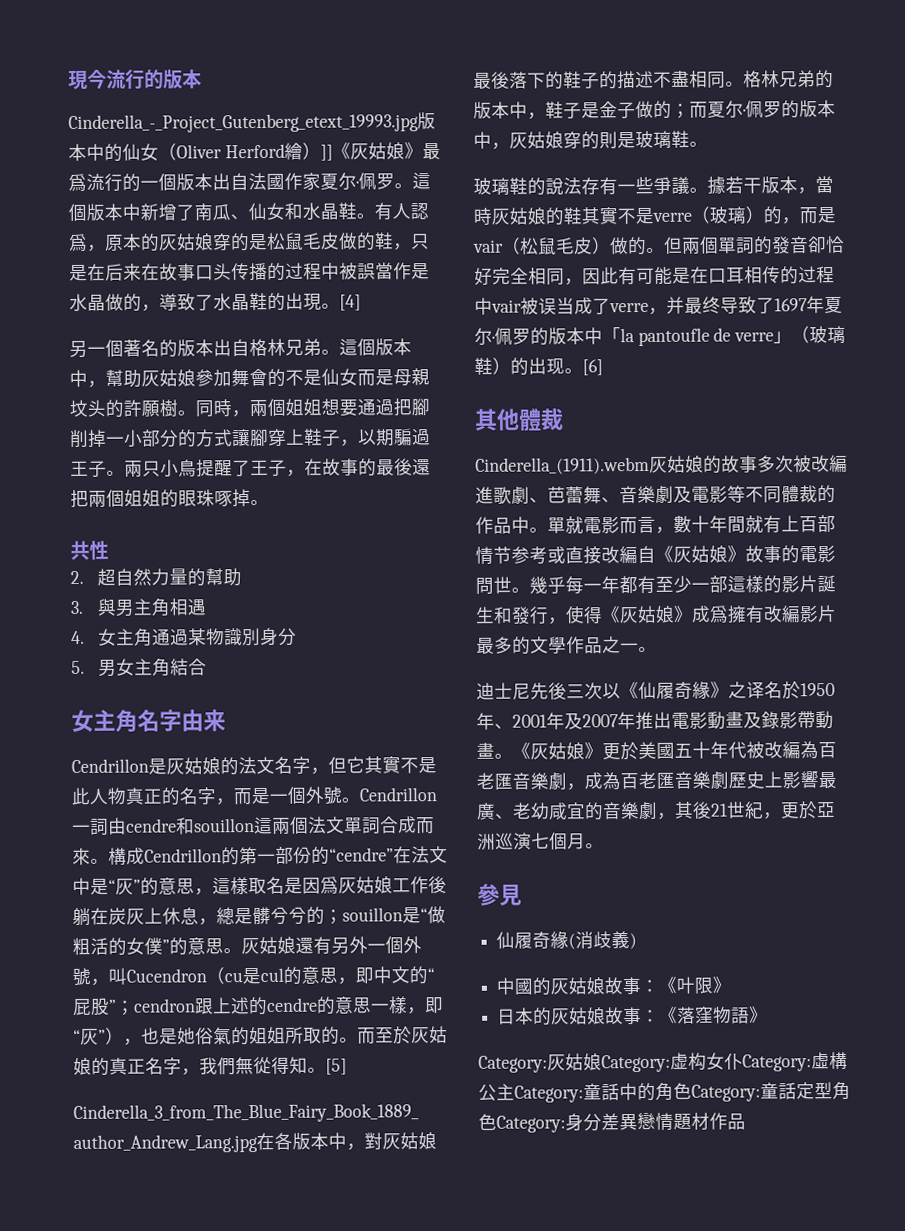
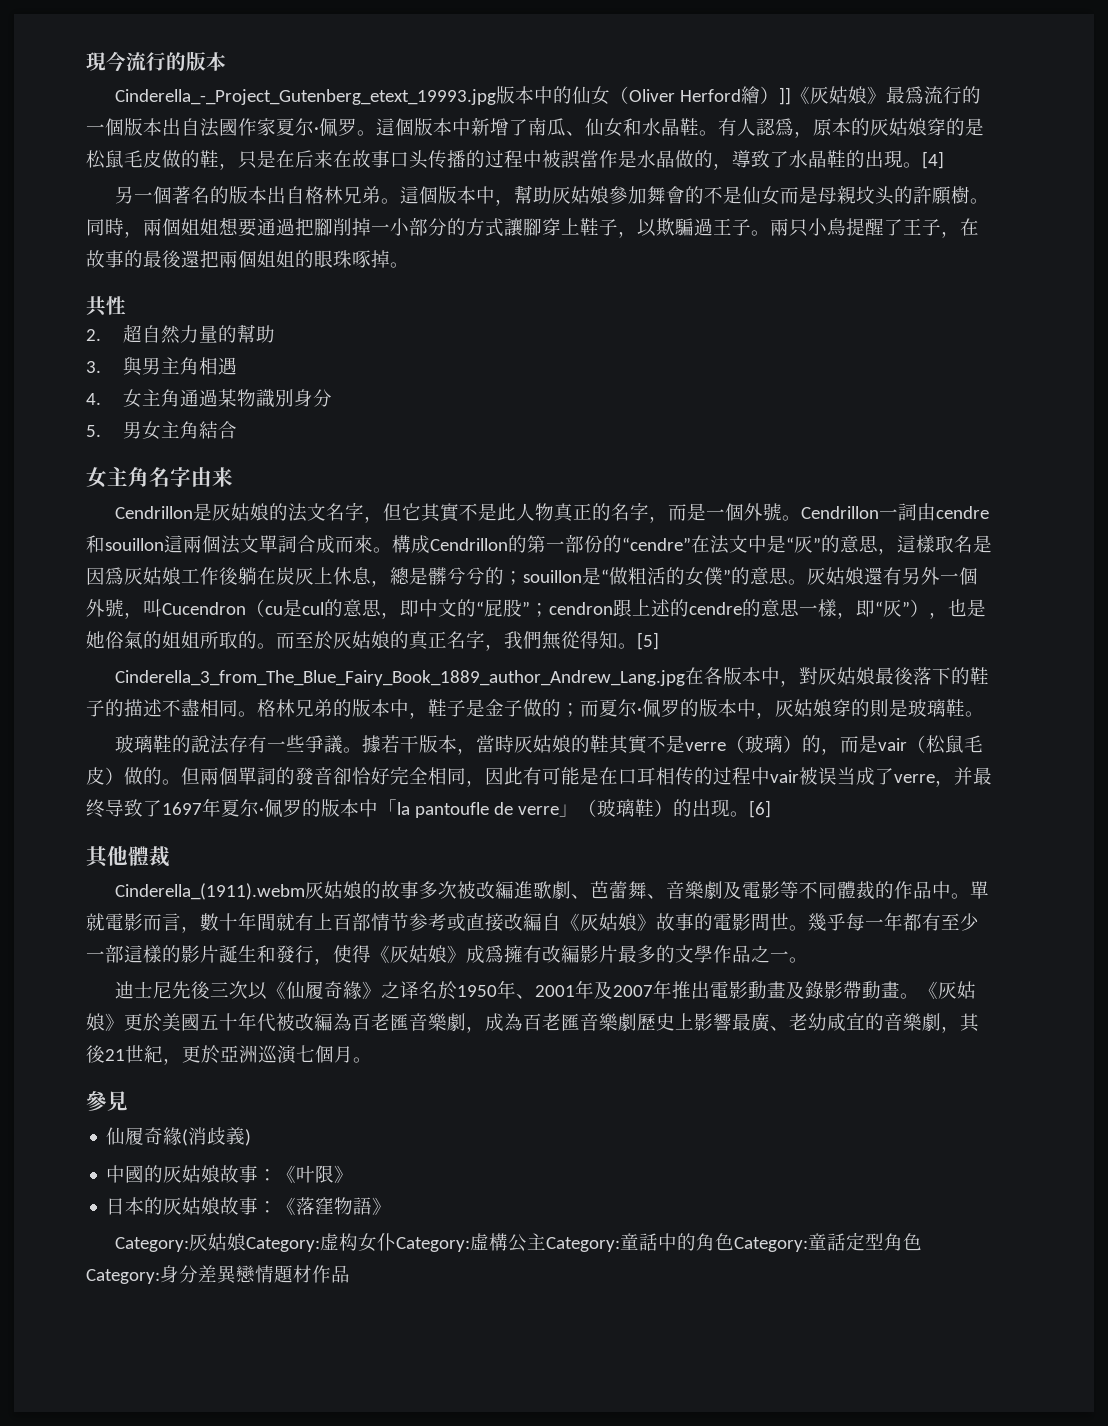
[376,428,395,447] 期 -> [656,218,675,236] 欺

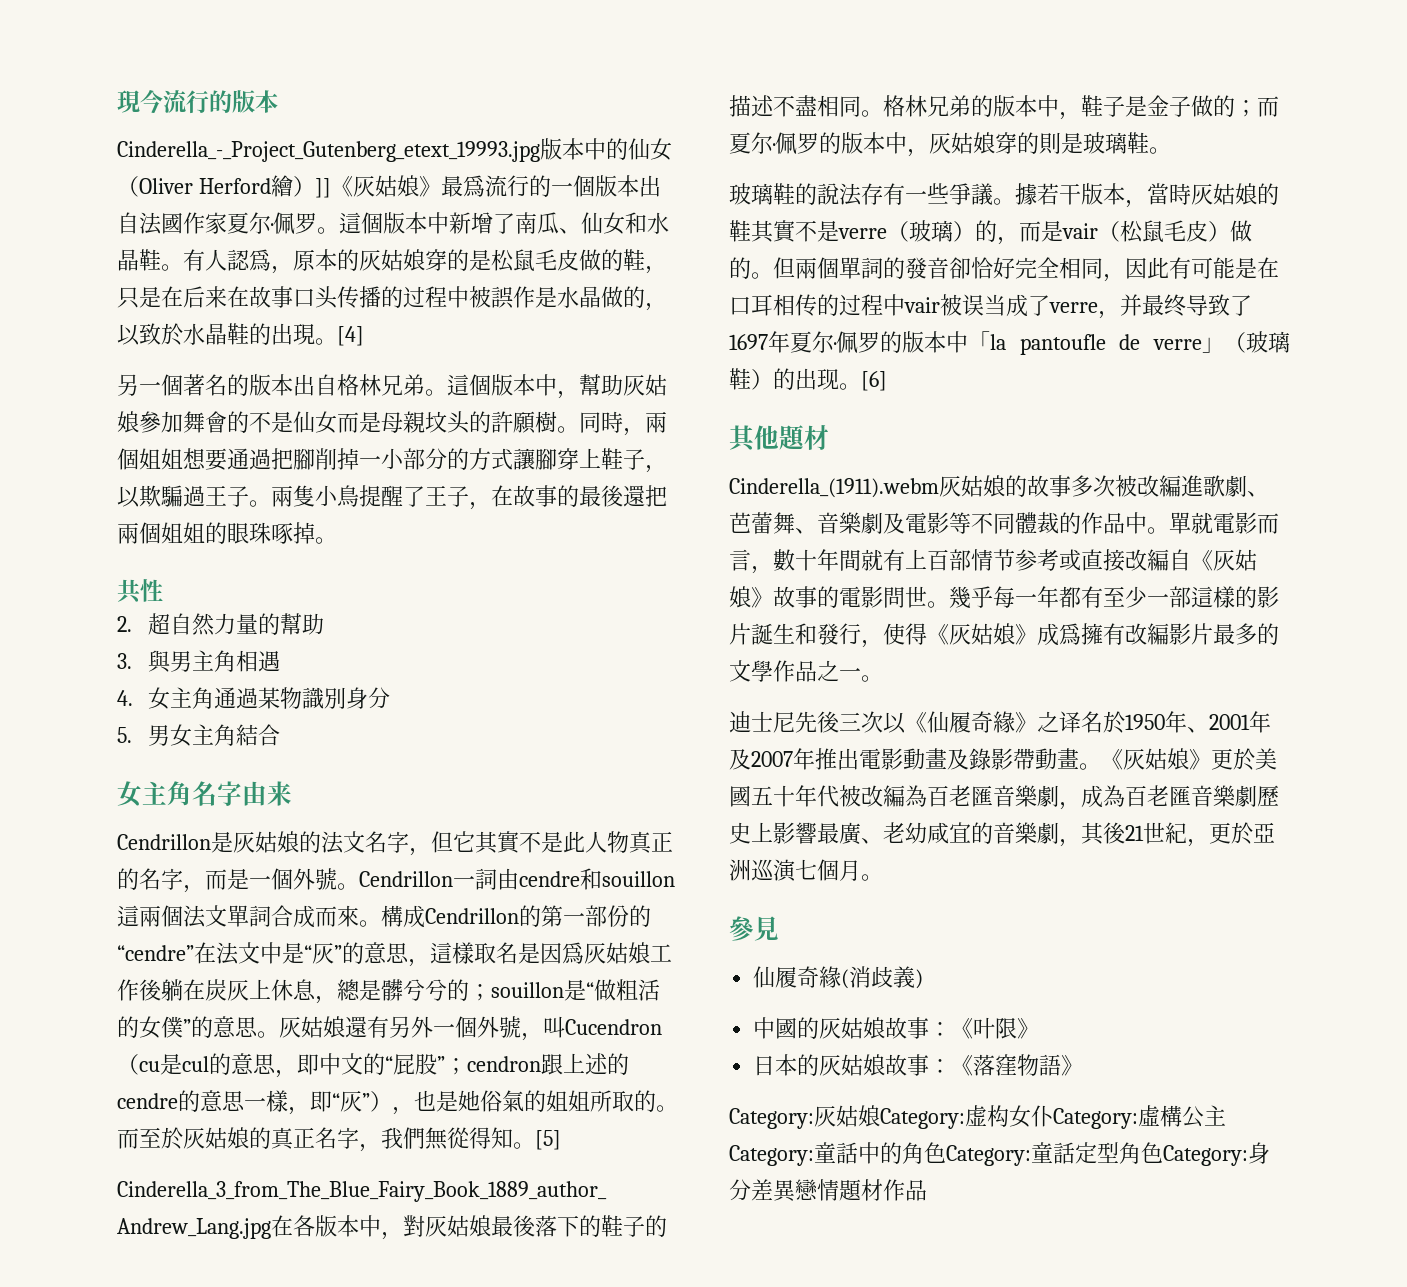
[580,150,599,168] 當 -> (514, 297) none
[732,150,789,168] 導致了 -> [117,323,183,346] 以致於
[789,219,808,237] 只 -> [293,485,315,507] 隻
[128,846,170,867] 體裁 -> [779,425,829,450] 題材

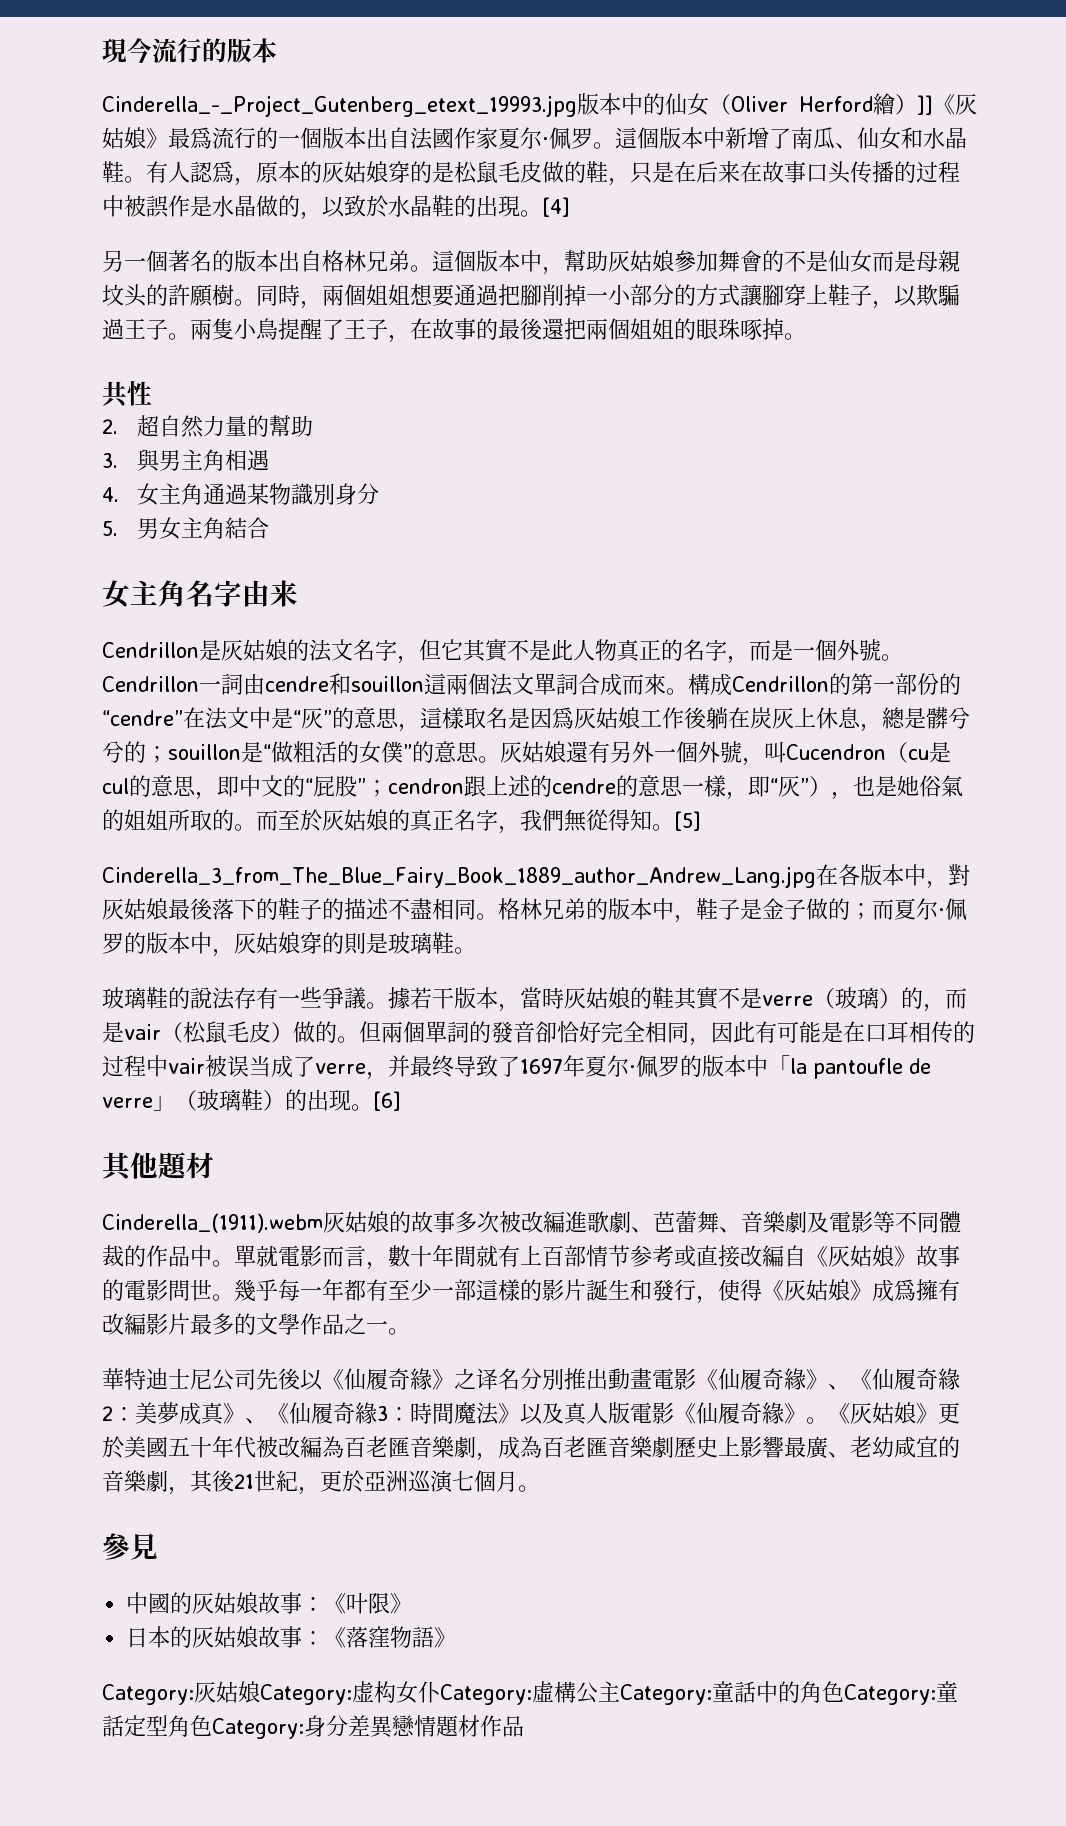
[729,711,883,733] 迪士尼先後三次 -> [102,1368,301,1391] 華特迪士尼公司先後
[1103,711,1271,734] [729,748,1079,770] 於1950年、2001年及2007年推出電影動畫及錄影帶動畫 -> [520,1368,960,1390] [102,1402,806,1425] 分別推出動畫電影《仙履奇緣》、《仙履奇緣2：美夢成真》、《仙履奇緣3：時間魔法》以及真人版電影《仙履奇緣》
[753,966,924,989] // 仙履奇緣(消歧義) -> (158, 1546) none

